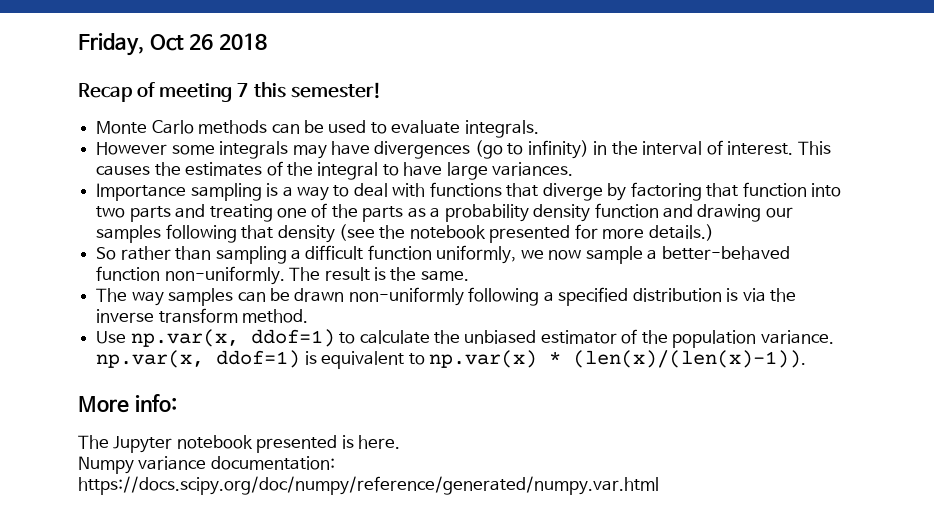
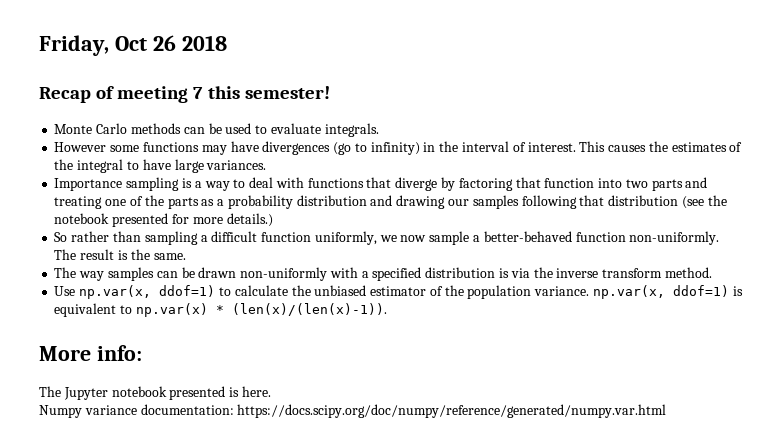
[219,141,289,159] integrals -> [142,142,199,152] functions
[533,203,659,222] density function -> [296,195,367,206] distribution
[277,225,335,243] density -> [608,195,679,206] distribution
[468,287,540,306] following -> [329,267,358,278] with

